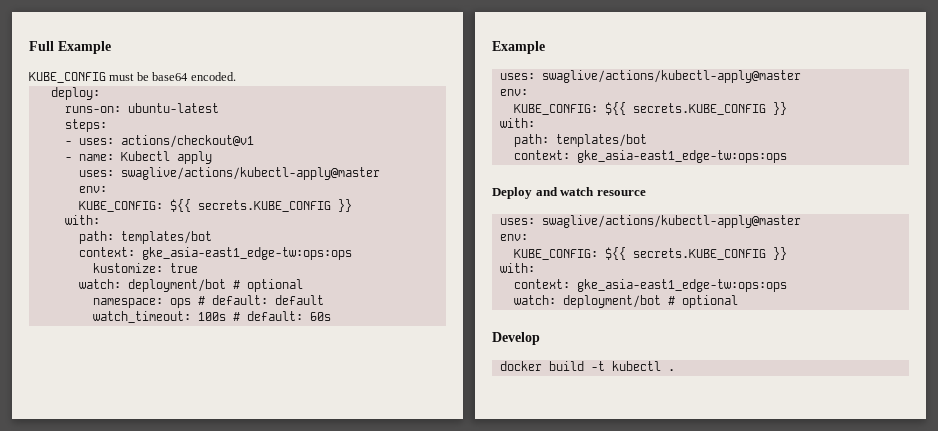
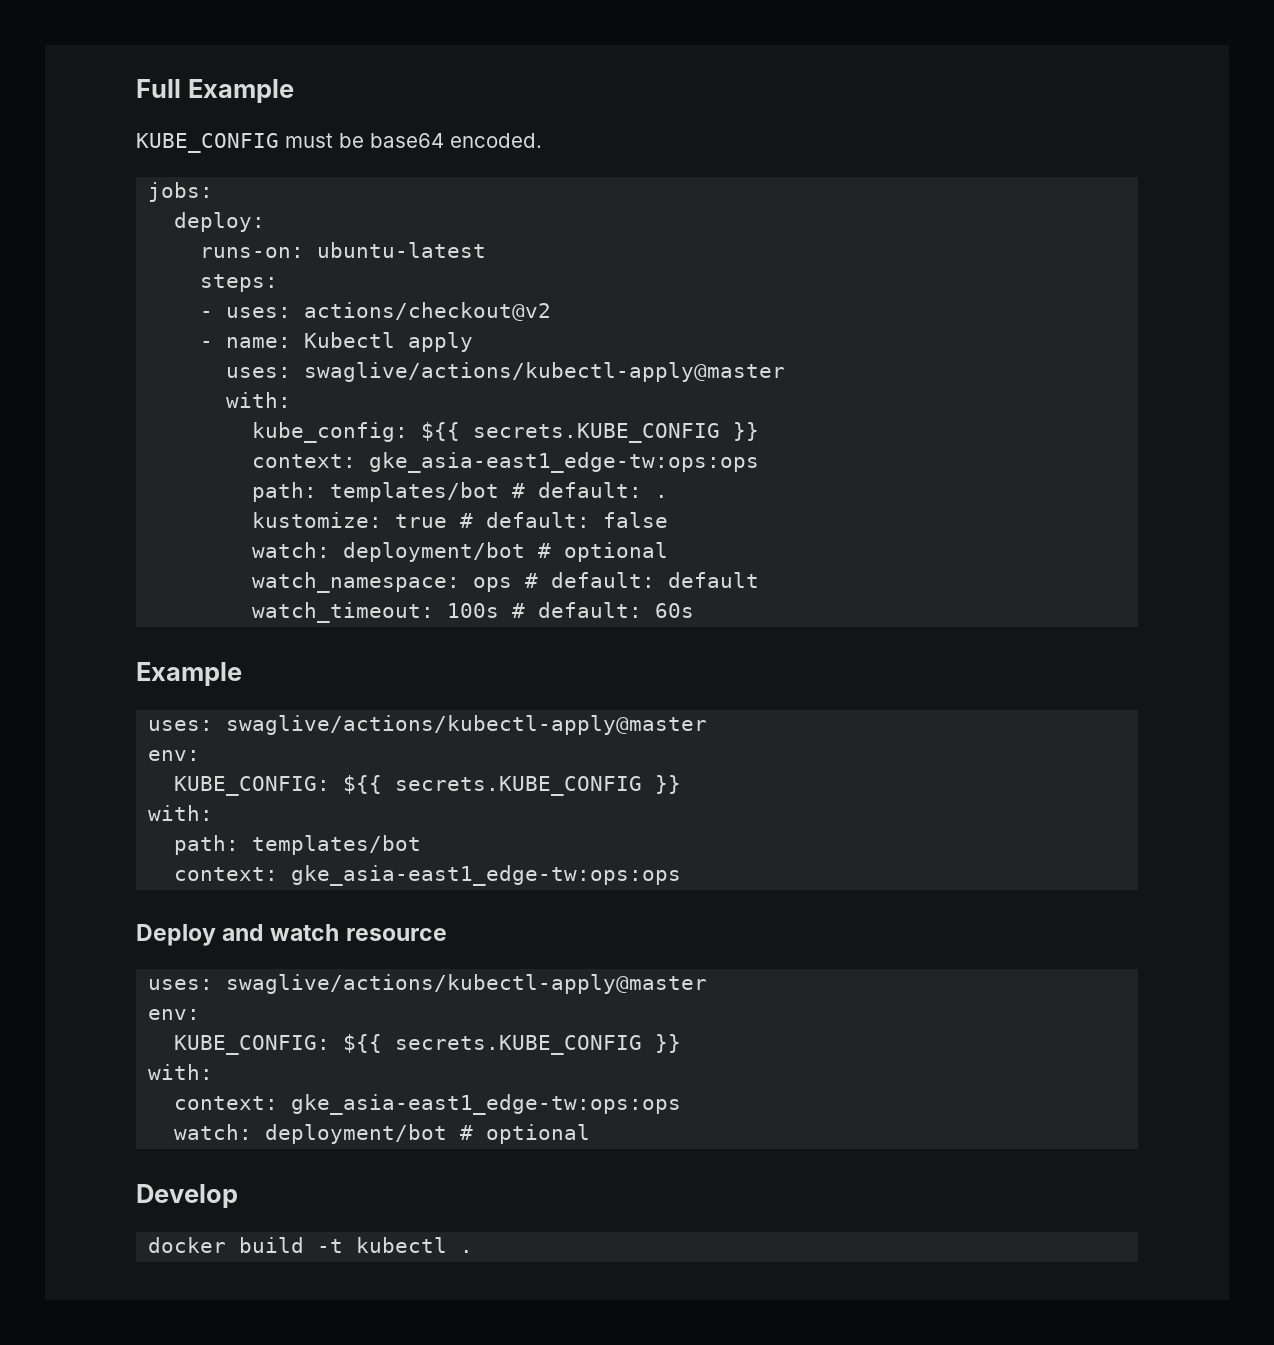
(236, 76) none -> [148,182,214,202] // jobs:
[120,135,254,148] actions/checkout@v1 -> [304,302,552,321] actions/checkout@v2
[78,186,107,193] [78,199,352,212] [64,215,100,225] [78,231,212,244] [78,247,352,260] env: // KUBE_CONFIG: ${{ secrets.KUBE_CONFIG }} // with: // path: templates/bot // context: gke_asia-east1_edge-tw:ops:ops -> [226,392,292,408] [252,422,760,443] [252,452,760,473] [252,482,669,502] with: // kube_config: ${{ secrets.KUBE_CONFIG }} // context: gke_asia-east1_edge-tw:ops:ops // path: templates/bot # default: .
[78,279,303,292] [92,298,163,308] // watch: deployment/bot # optional // namespace: -> [460,512,669,528] [252,542,669,562] [252,572,461,593] # default: false // watch: deployment/bot # optional // watch_namespace:

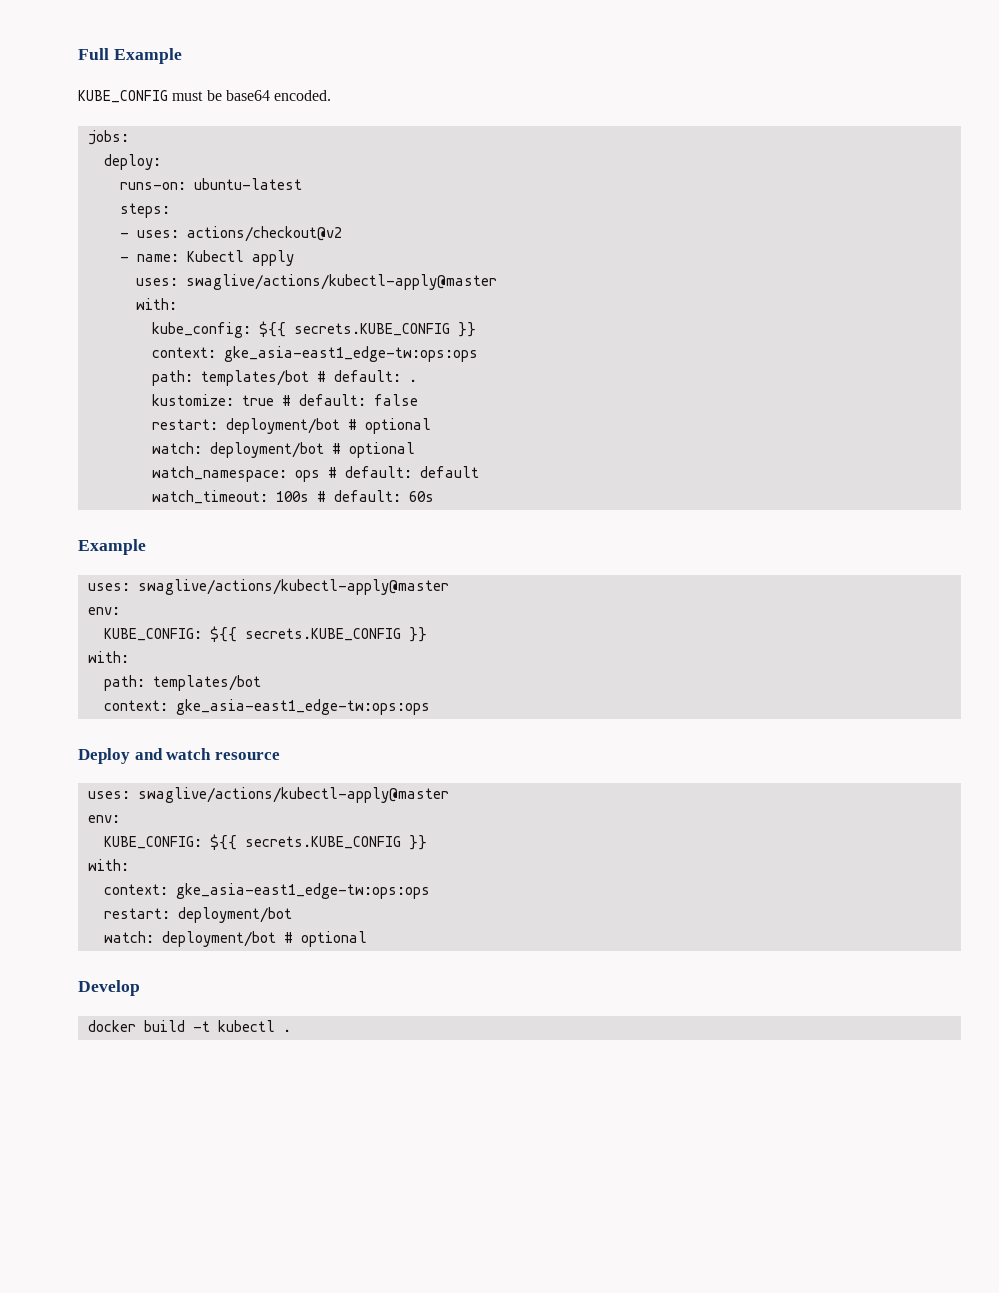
(669, 520) none -> [151,418,431,434] // restart: deployment/bot # optional
(682, 1104) none -> [103,907,292,923] // restart: deployment/bot

